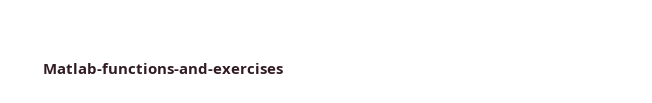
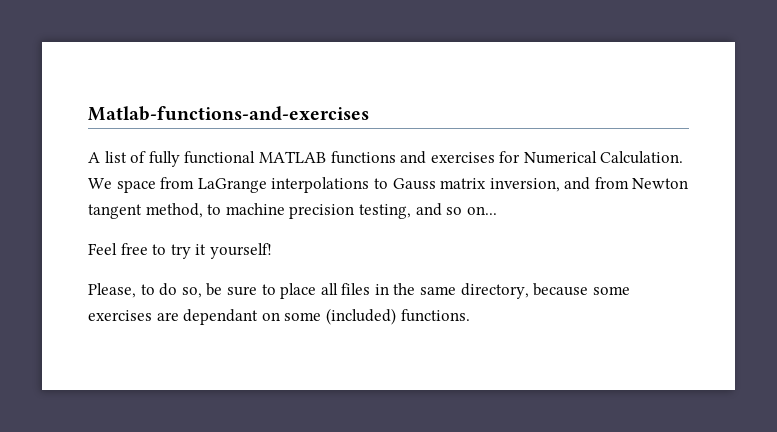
(283, 68) none -> [88,151,684,167] [88,177,689,193] [88,203,497,219] [88,243,272,259] [88,283,630,299] [88,308,470,325] // A list of fully functional MATLAB functions and exercises for Numerical Calculation. We space from LaGrange interpolations to Gauss matrix inversion, and from Newton tangent method, to machine precision testing, and so on... // Feel free to try it yourself! // Please, to do so, be sure to place all files in the same directory, because some exercises are dependant on some (included) functions.

